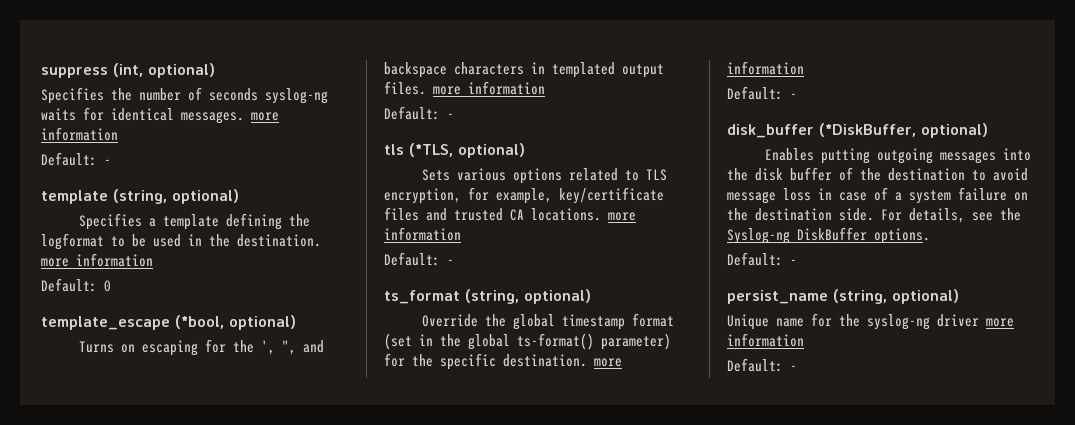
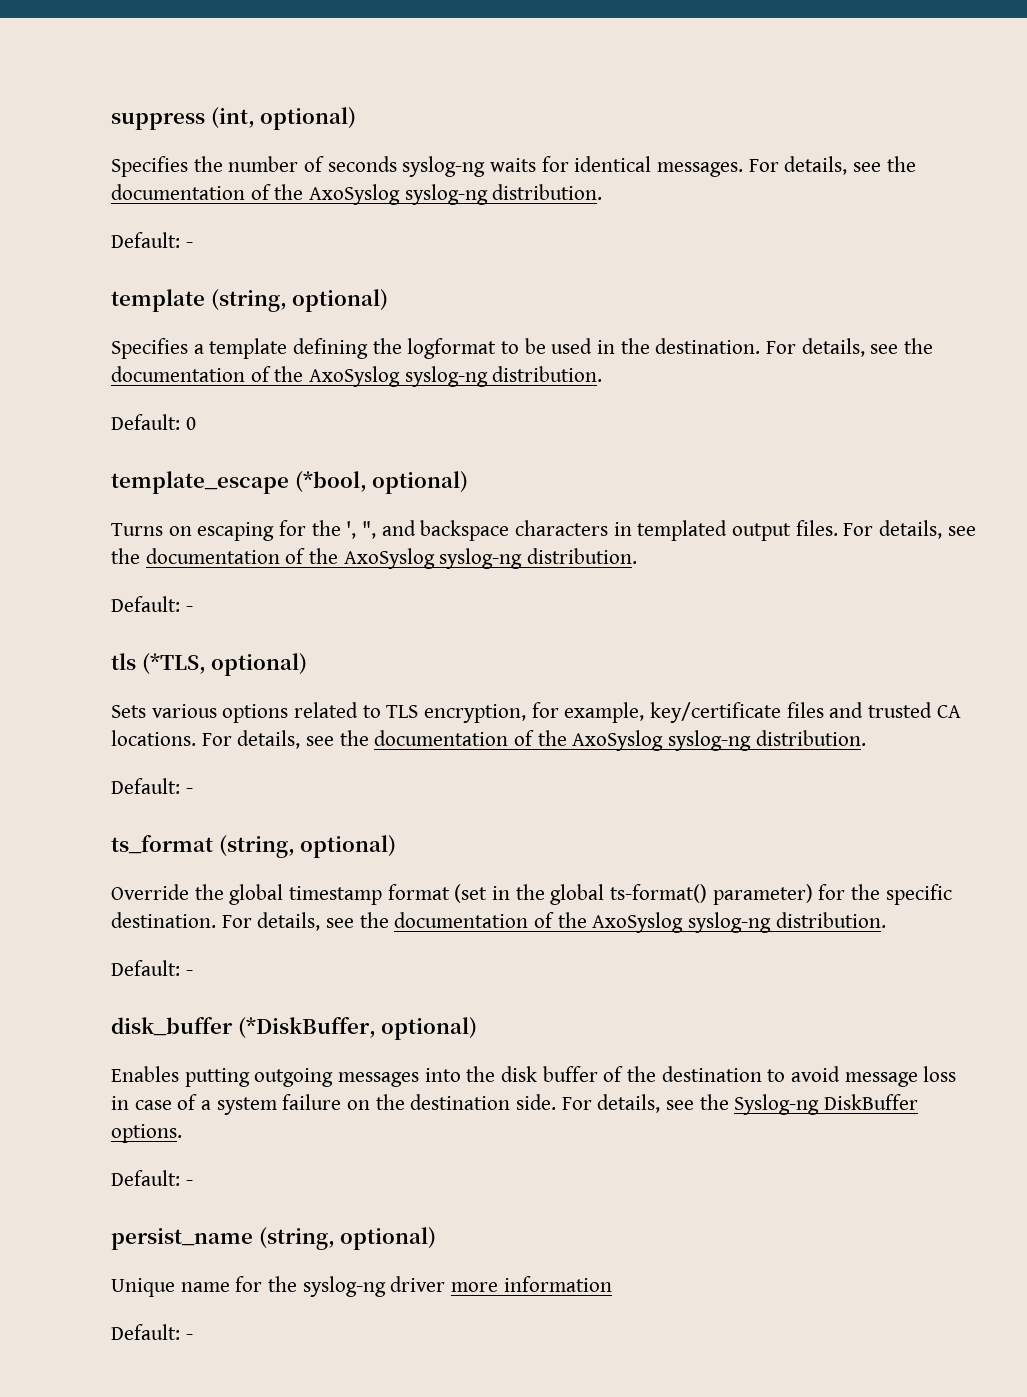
[251,112,279,121] [41,127,118,141] more information -> [748,156,916,175] [111,184,603,205] For details, see the documentation of the AxoSyslog syslog-ng distribution.
[41,253,153,267] more information -> [766,338,934,357] [111,366,603,387] For details, see the documentation of the AxoSyslog syslog-ng distribution.
[433,81,545,95] more information -> [843,520,976,539] [111,548,638,569] For details, see the documentation of the AxoSyslog syslog-ng distribution.
[608,212,636,221] [384,227,461,241] more information -> [201,730,866,751] For details, see the documentation of the AxoSyslog syslog-ng distribution.
[594,358,622,367] [727,61,804,75] more information -> [221,912,886,933] For details, see the documentation of the AxoSyslog syslog-ng distribution.

